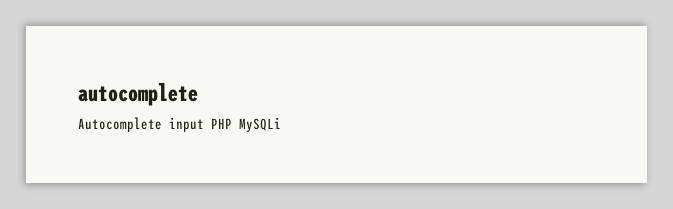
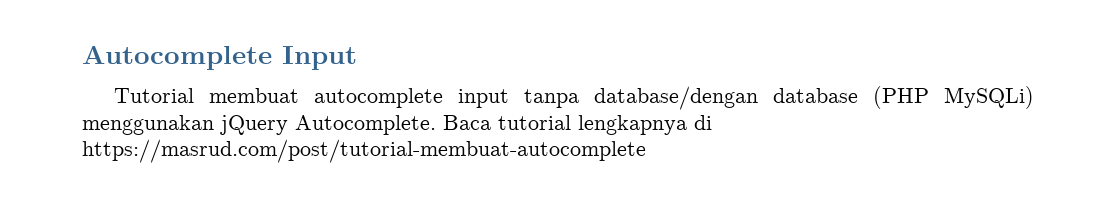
[78,83,198,106] [78,117,281,132] autocomplete // Autocomplete input PHP MySQLi -> [82,45,357,70] [114,86,1034,110] [82,115,712,135] [82,139,646,163] Autocomplete Input // Tutorial membuat autocomplete input tanpa database/dengan database (PHP MySQLi) menggunakan jQuery Autocomplete. Baca tutorial lengkapnya di https://masrud.com/post/tutorial-membuat-autocomplete

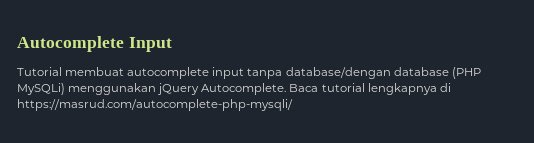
[82,139,646,163] https://masrud.com/post/tutorial-membuat-autocomplete -> [17,99,293,111] https://masrud.com/autocomplete-php-mysqli/

